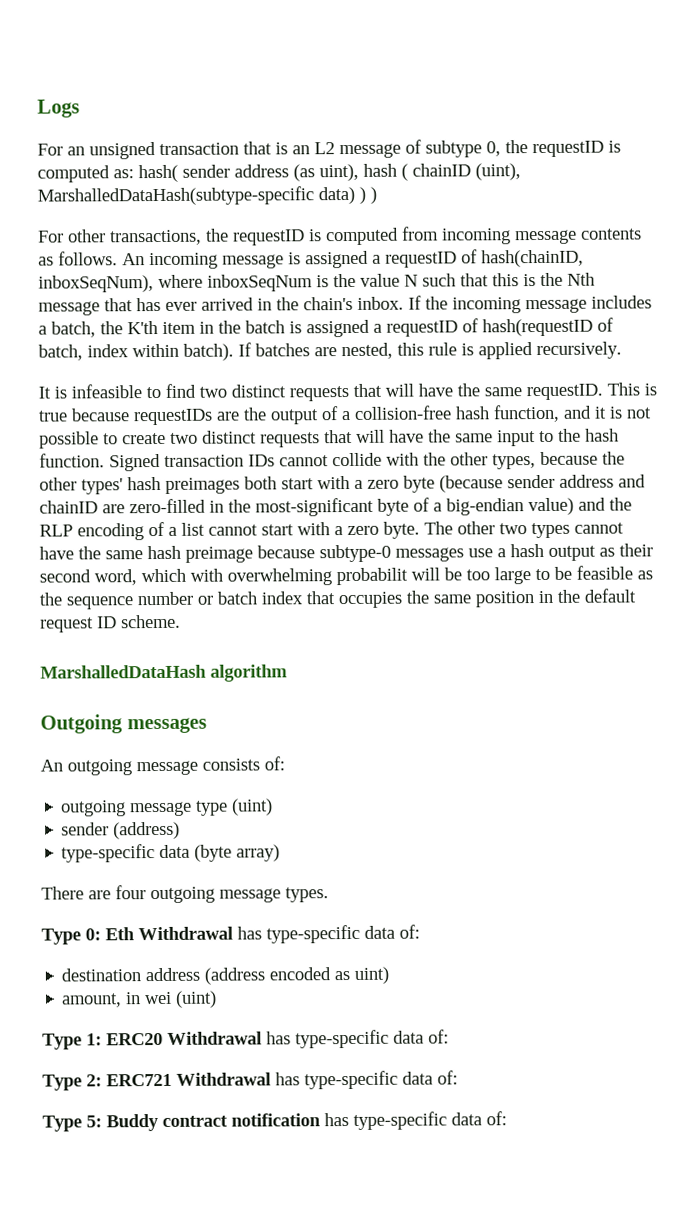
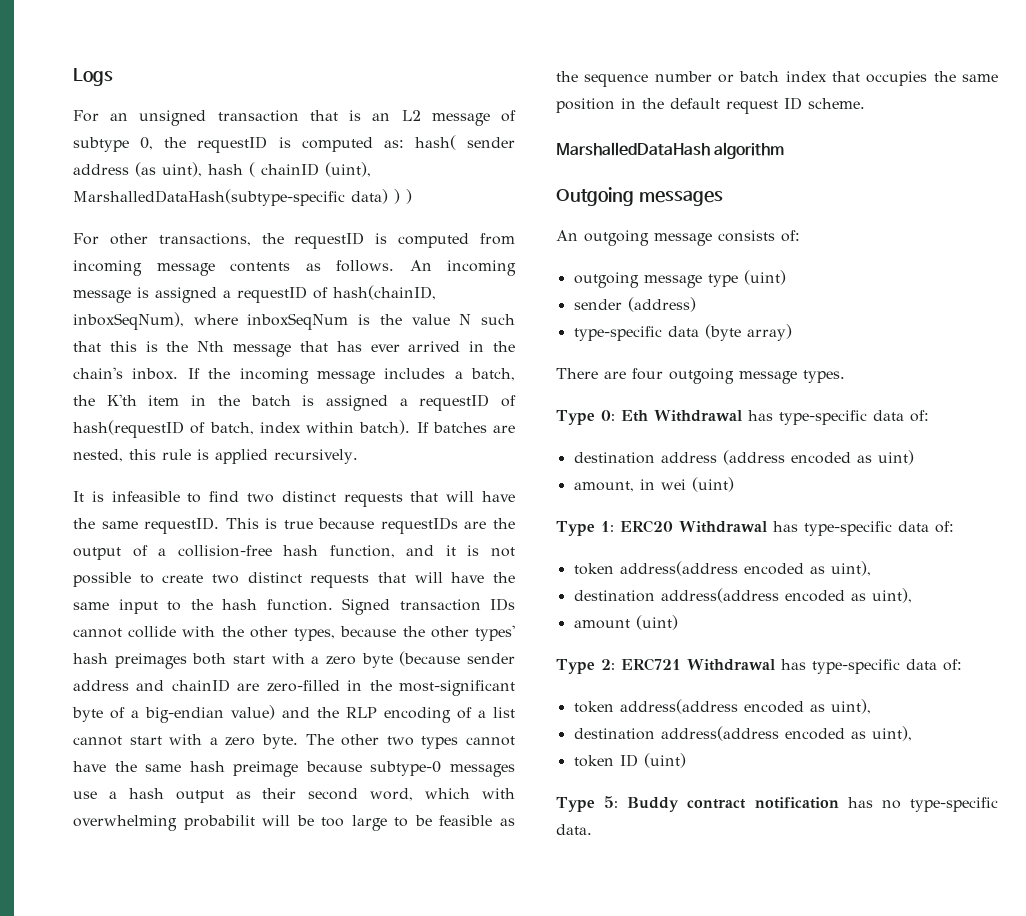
(449, 1036) none -> [573,561,871,576] [573,588,912,603] [573,615,678,630] // token address(address encoded as uint), // destination address(address encoded as uint), // amount (uint)
(458, 1077) none -> [573,699,871,714] [573,726,912,741] [573,753,686,768] // token address(address encoded as uint), // destination address(address encoded as uint), // token ID (uint)
[353,1111,507,1130] type-specific data of: -> [881,797,998,812] [556,824,592,835] no type-specific data.

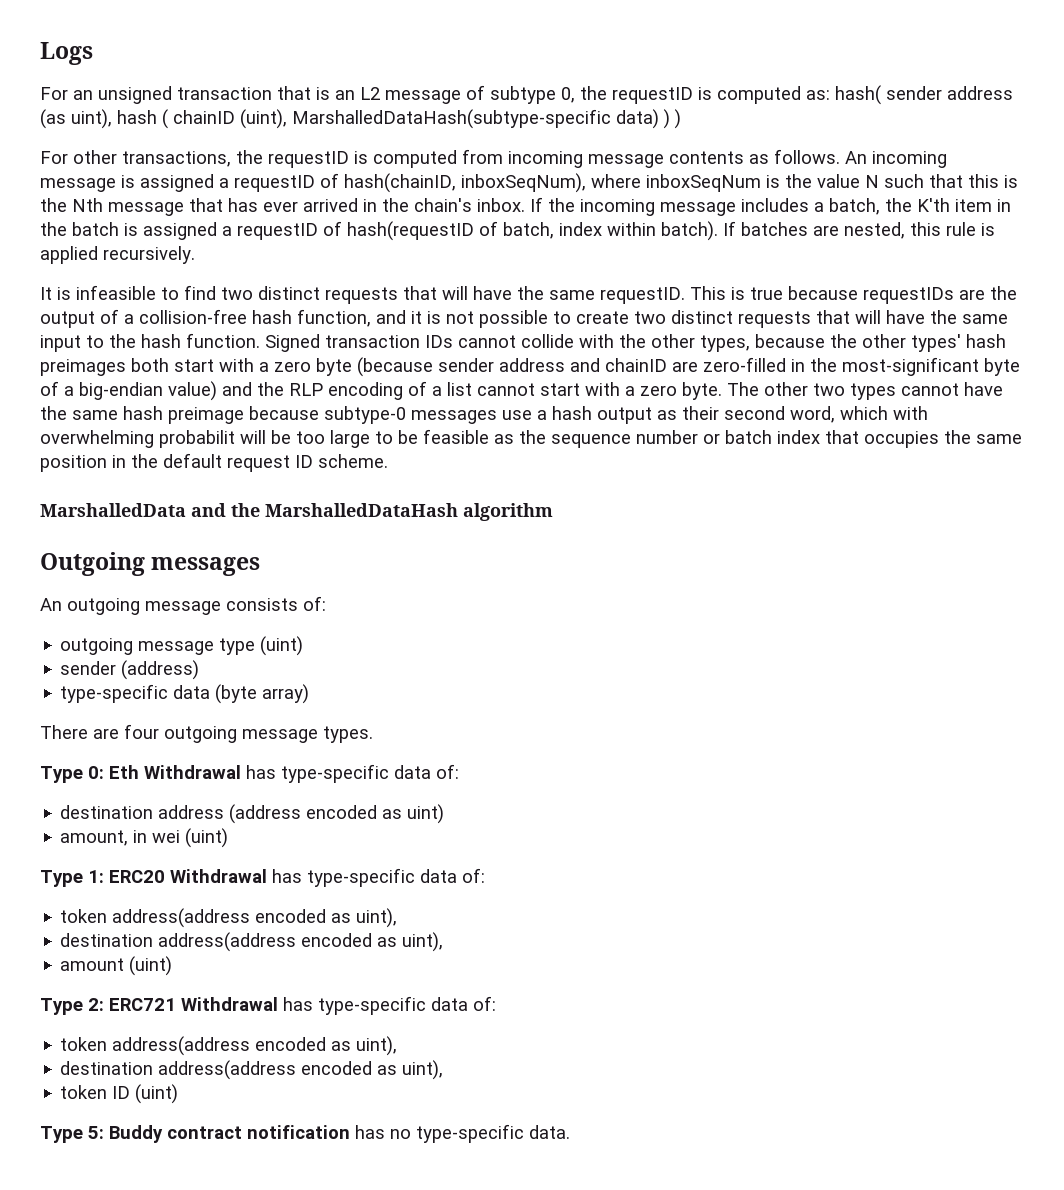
(865, 103) none -> [40,503,260,517] MarshalledData and the

